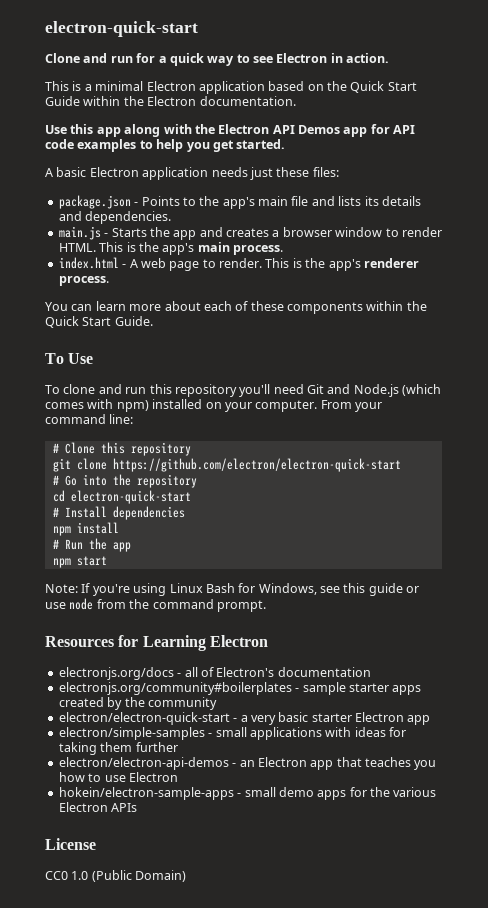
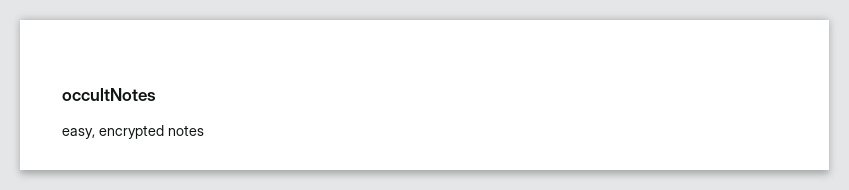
[45,21,198,37] [45,53,390,66] [45,81,417,94] [45,96,296,106] [45,124,416,137] [45,139,286,152] [45,167,339,180] [58,195,421,209] [58,211,172,224] [58,226,442,240] [58,242,283,255] [58,257,419,271] [58,276,109,286] [45,301,427,314] [45,316,153,328] [45,353,94,364] [45,384,442,397] [45,399,382,412] [45,414,134,424] [52,442,191,456] [52,458,401,472] [52,474,197,488] [52,490,191,504] [52,506,185,520] [52,522,119,536] [52,538,131,552] [52,556,107,568] [45,583,420,596] [45,598,266,612] [45,635,268,651] [58,667,371,680] [58,682,422,695] [58,697,217,710] [58,712,431,725] [58,727,406,740] [58,742,178,755] [58,757,437,770] [58,772,178,782] [58,787,437,800] [58,802,138,812] [45,838,96,850] [45,870,187,882] electron-quick-start // Clone and run for a quick way to see Electron in action. // This is a minimal Electron application based on the Quick Start Guide within the Electron documentation. // Use this app along with the Electron API Demos app for API code examples to help you get started. // A basic Electron application needs just these files: // package.json - Points to the app's main file and lists its details and dependencies. // main.js - Starts the app and creates a browser window to render HTML. This is the app's main process. // index.html - A web page to render. This is the app's renderer process. // You can learn more about each of these components within the Quick Start Guide. // To Use // To clone and run this repository you'll need Git and Node.js (which comes with npm) installed on your computer. From your command line: // # Clone this repository // git clone https://github.com/electron/electron-quick-start // # Go into the repository // cd electron-quick-start // # Install dependencies // npm install // # Run the app // npm start // Note: If you're using Linux Bash for Windows, see this guide or use node from the command prompt. // Resources for Learning Electron // electronjs.org/docs - all of Electron's documentation // electronjs.org/community#boilerplates - sample starter apps created by the community // electron/electron-quick-start - a very basic starter Electron app // electron/simple-samples - small applications with ideas for taking them further // electron/electron-api-demos - an Electron app that teaches you how to use Electron // hokein/electron-sample-apps - small demo apps for the various Electron APIs // License // CC0 1.0 (Public Domain) -> [62,88,156,101] [62,125,204,139] occultNotes // easy, encrypted notes

